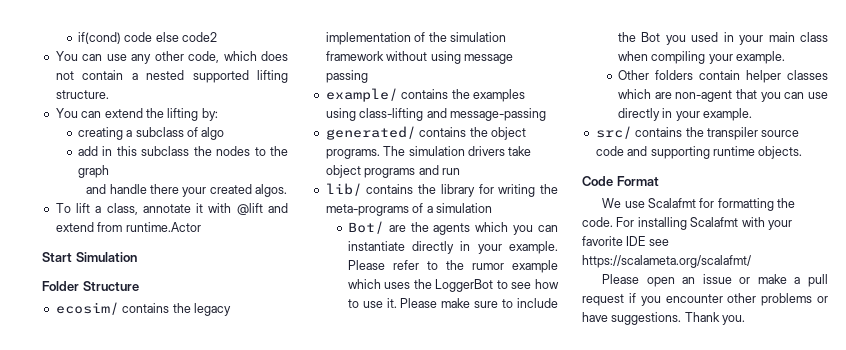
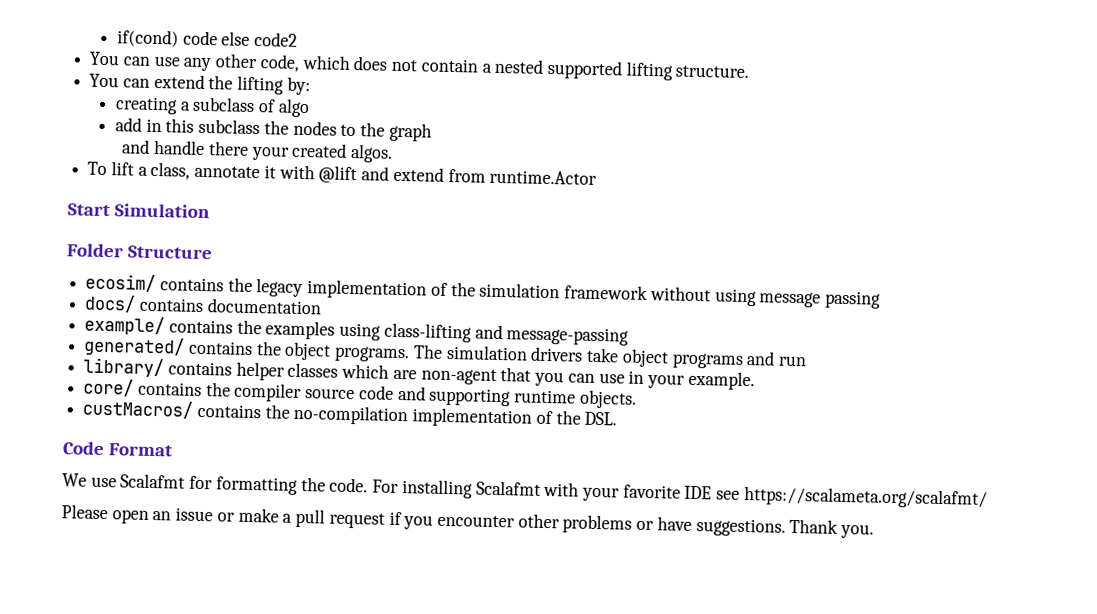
(368, 76) none -> [84,294,322,315] // docs/ contains documentation
[325,183,558,197] [325,203,492,216] [347,221,558,235] [347,241,558,254] [347,260,558,273] [347,279,559,292] [347,298,558,308] [617,32,828,45] [617,51,785,64] [617,70,740,80] lib/ contains the library for writing the meta-programs of a simulation // Bot/ are the agents which you can instantiate directly in your example. Please refer to the rumor example which uses the LoggerBot to see how to use it. Please make sure to include the Bot you used in your main class when compiling your example. // Other folders contain -> [83,357,232,378] library/ contains
[617,108,660,121] directly -> (625, 378) none
[595,126,758,140] src/ contains the transpiler -> [83,378,303,403] core/ contains the compiler
(803, 152) none -> [82,399,618,428] // custMacros/ contains the no-compilation implementation of the DSL.

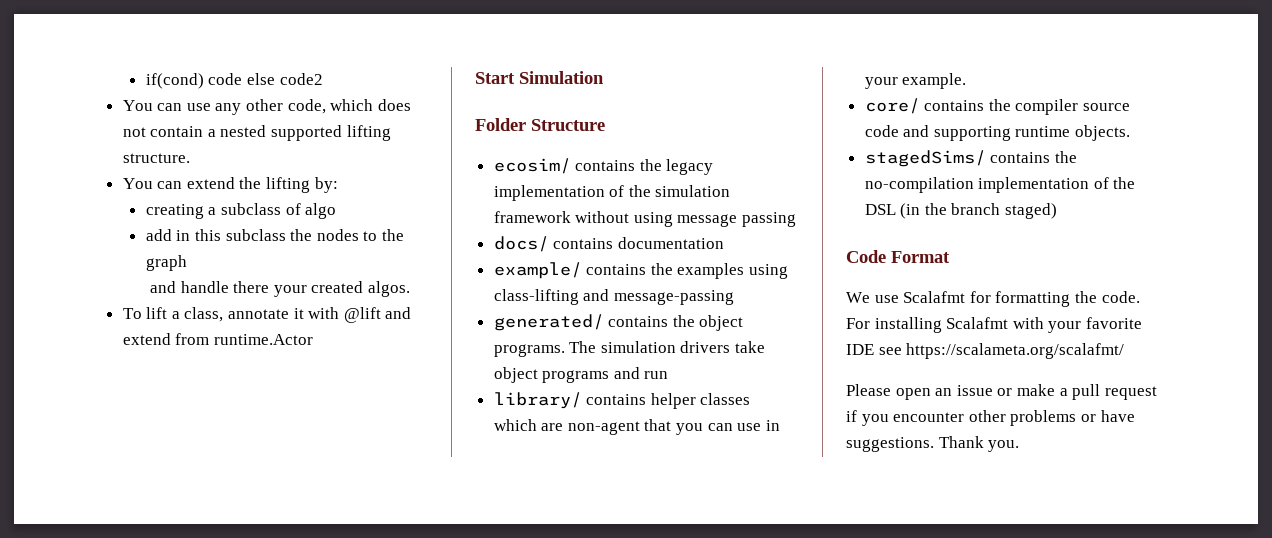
[82,399,195,419] custMacros/ -> [864,150,986,167] stagedSims/
[584,411,618,426] DSL. -> [864,203,1058,219] DSL (in the branch staged)

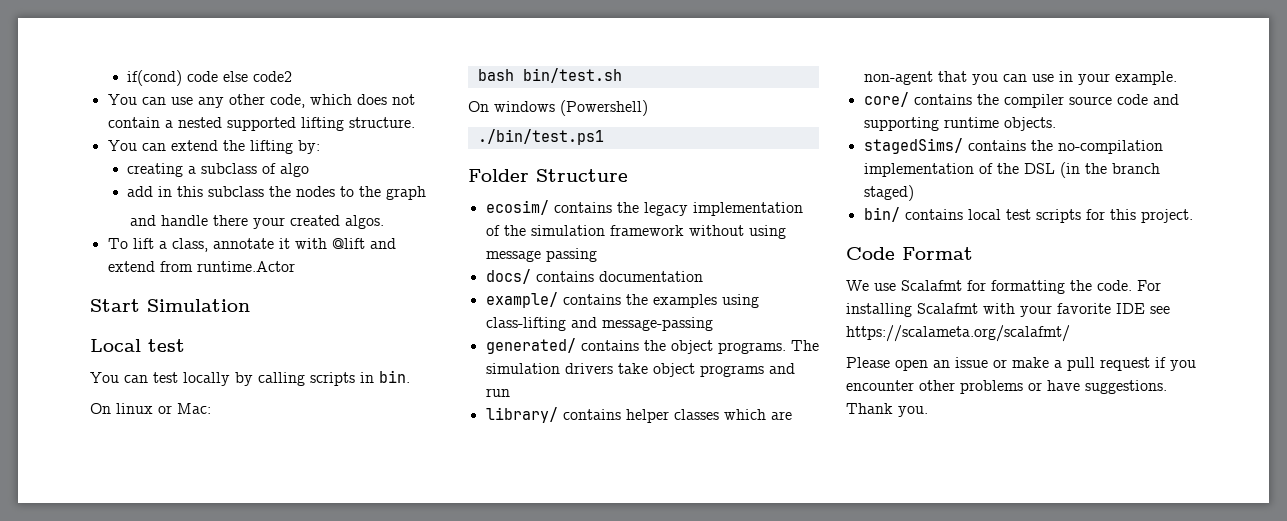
(604, 77) none -> [90,339,185,352] [90,370,410,386] [90,403,211,414] [477,68,622,83] [468,100,648,116] [477,129,604,145] // Local test // You can test locally by calling scripts in bin. // On linux or Mac: // bash bin/test.sh // On windows (Powershell) // ./bin/test.ps1
(1058, 211) none -> [863,207,1193,223] // bin/ contains local test scripts for this project.

